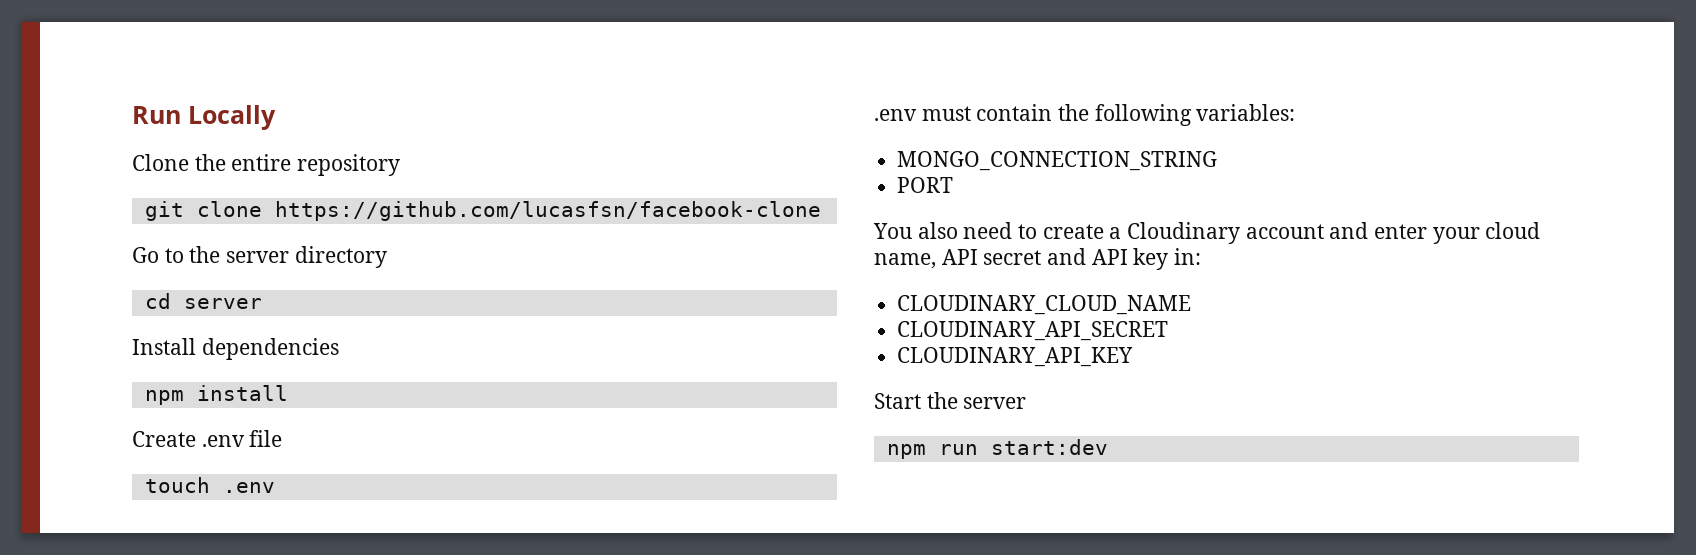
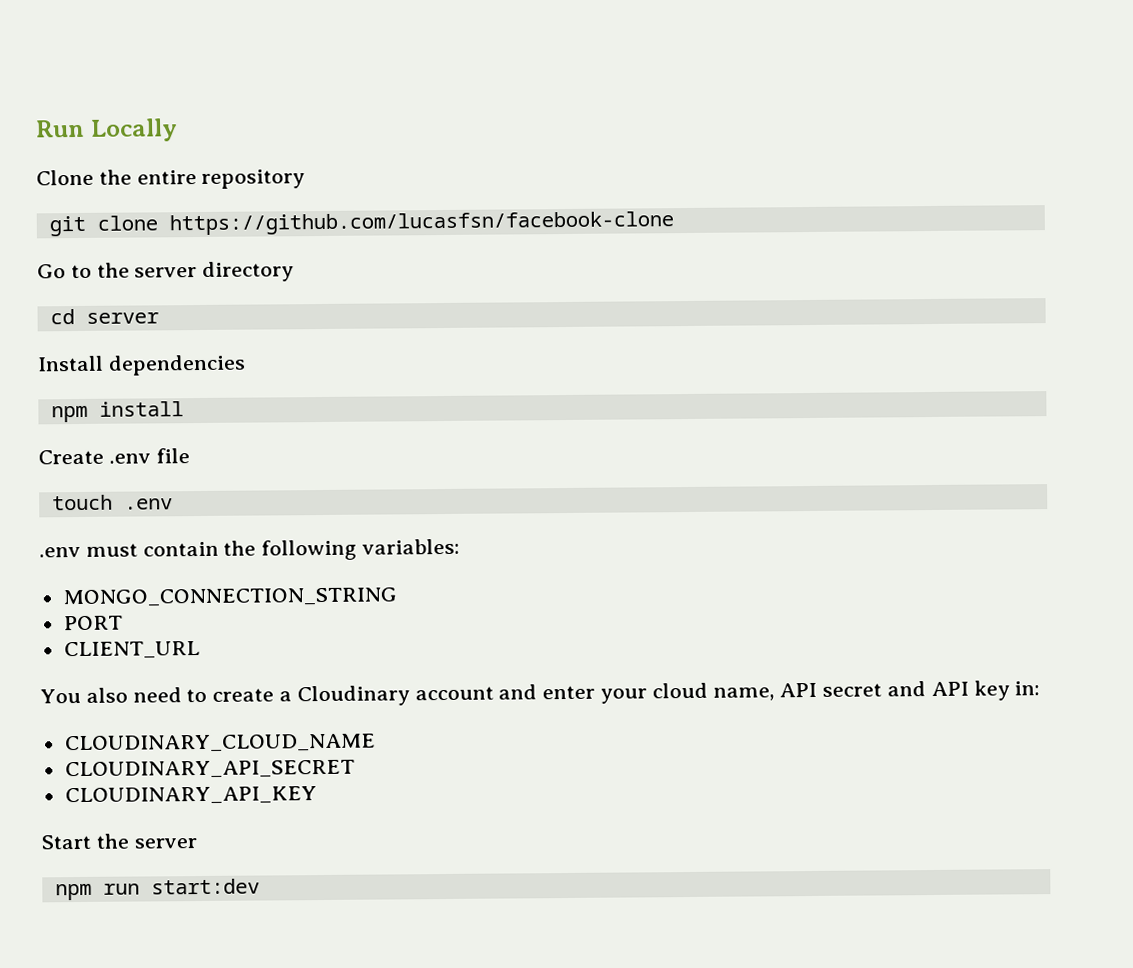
(954, 185) none -> [63,641,200,660] // CLIENT_URL

